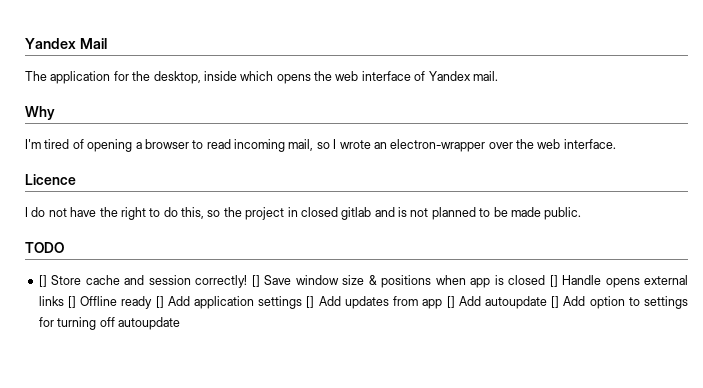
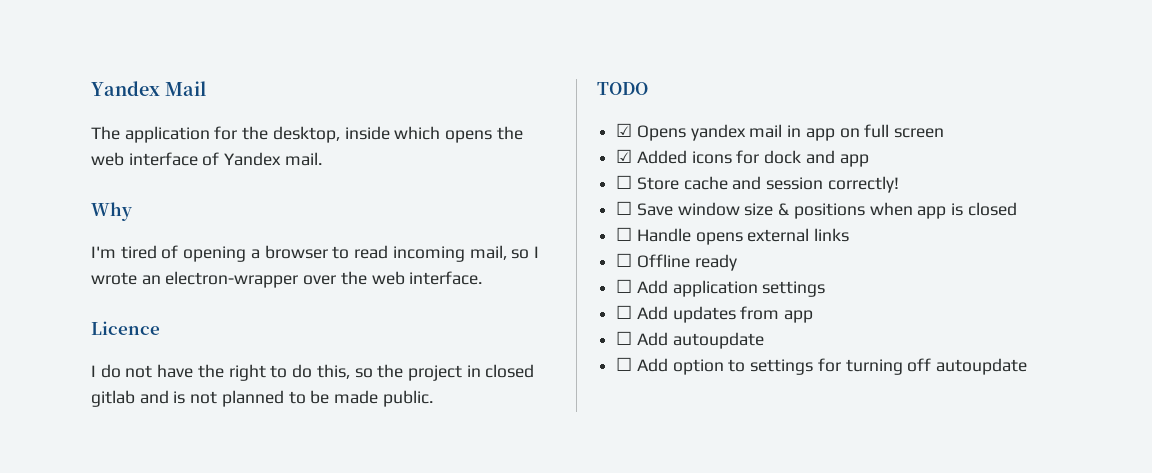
[38,275,47,287] [] -> [616,123,945,141] [616,149,869,167] [616,175,633,189] ☑ Opens yandex mail in app on full screen // ☑ Added icons for dock and app // ☐
[251,275,260,287] [] -> [616,201,633,215] // ☐
[549,275,558,287] [] -> [616,227,633,241] // ☐
[67,296,76,308] [] -> [616,253,633,267] // ☐
[155,296,164,308] [] -> [616,279,633,293] // ☐
[306,296,315,308] [] -> [616,305,633,319] // ☐
[446,296,455,308] [] -> [616,331,633,345] // ☐
[551,296,560,308] [] -> [616,357,633,371] // ☐

